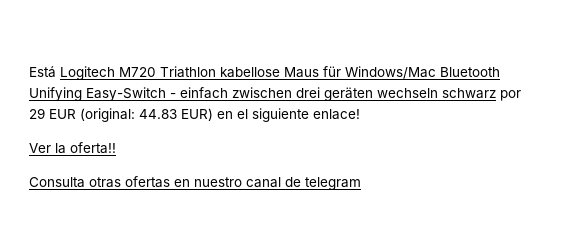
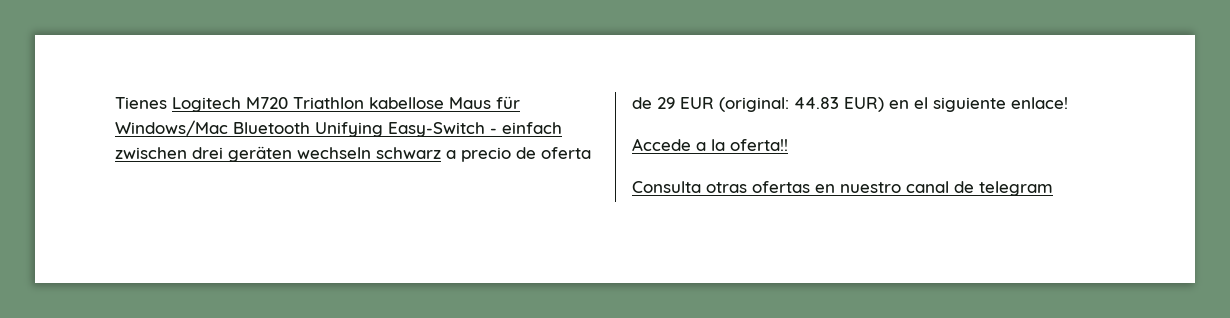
[29,66,56,78] Está -> [115,97,167,109] Tienes
[500,90,521,101] por -> [446,147,591,162] [632,97,652,109] a precio de oferta de
[29,143,51,153] Ver -> [632,138,706,151] Accede a

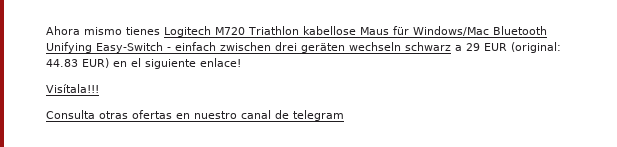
[115,97,167,109] Tienes -> [46,26,160,35] Ahora mismo tienes
[461,147,591,162] [632,97,652,109] precio de oferta de -> (462, 48) none
[632,138,788,151] Accede a la oferta!! -> [46,84,99,93] Visítala!!!

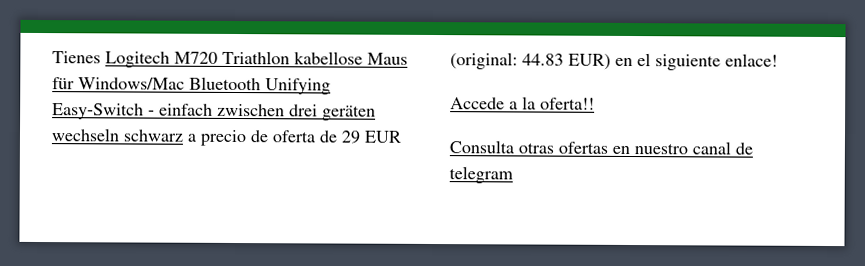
[46,26,160,35] Ahora mismo tienes -> [52,51,101,64] Tienes
(462, 48) none -> [200,129,338,147] precio de oferta de
[46,84,99,93] Visítala!!! -> [450,96,595,110] Accede a la oferta!!

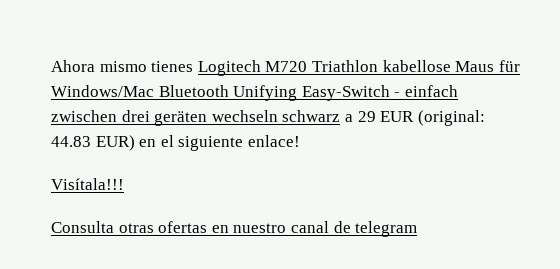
[52,51,101,64] Tienes -> [51,60,194,72] Ahora mismo tienes
[200,129,338,147] precio de oferta de -> (353, 118) none
[450,96,595,110] Accede a la oferta!! -> [51,178,124,190] Visítala!!!

